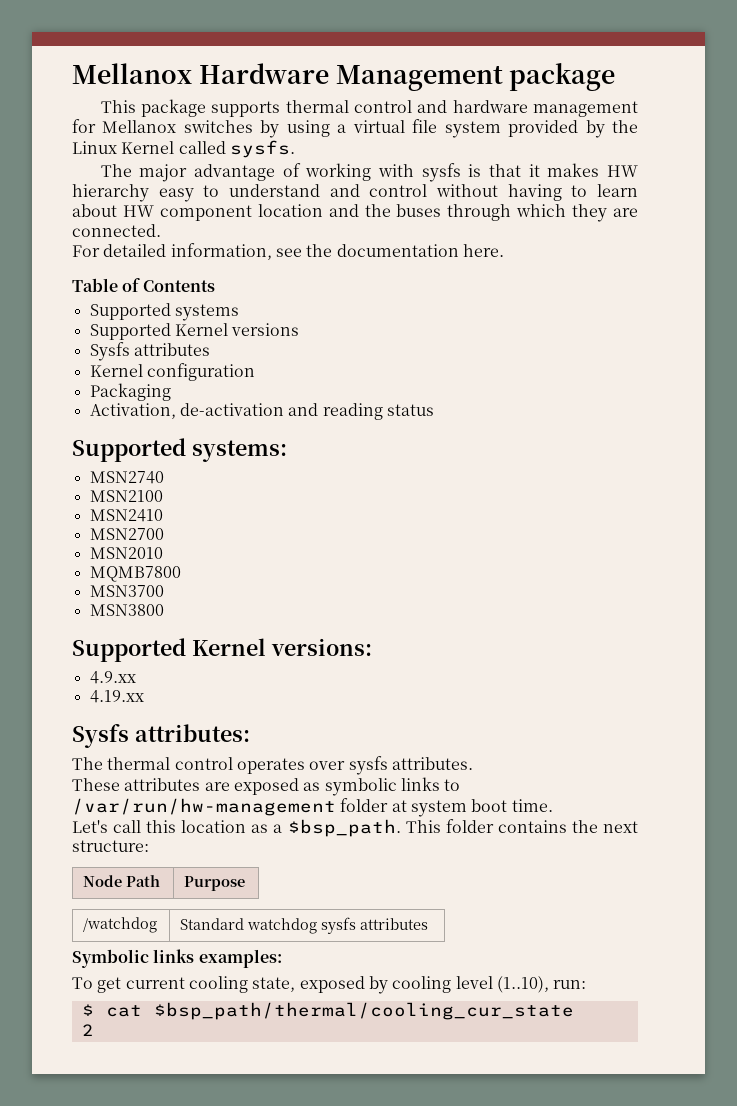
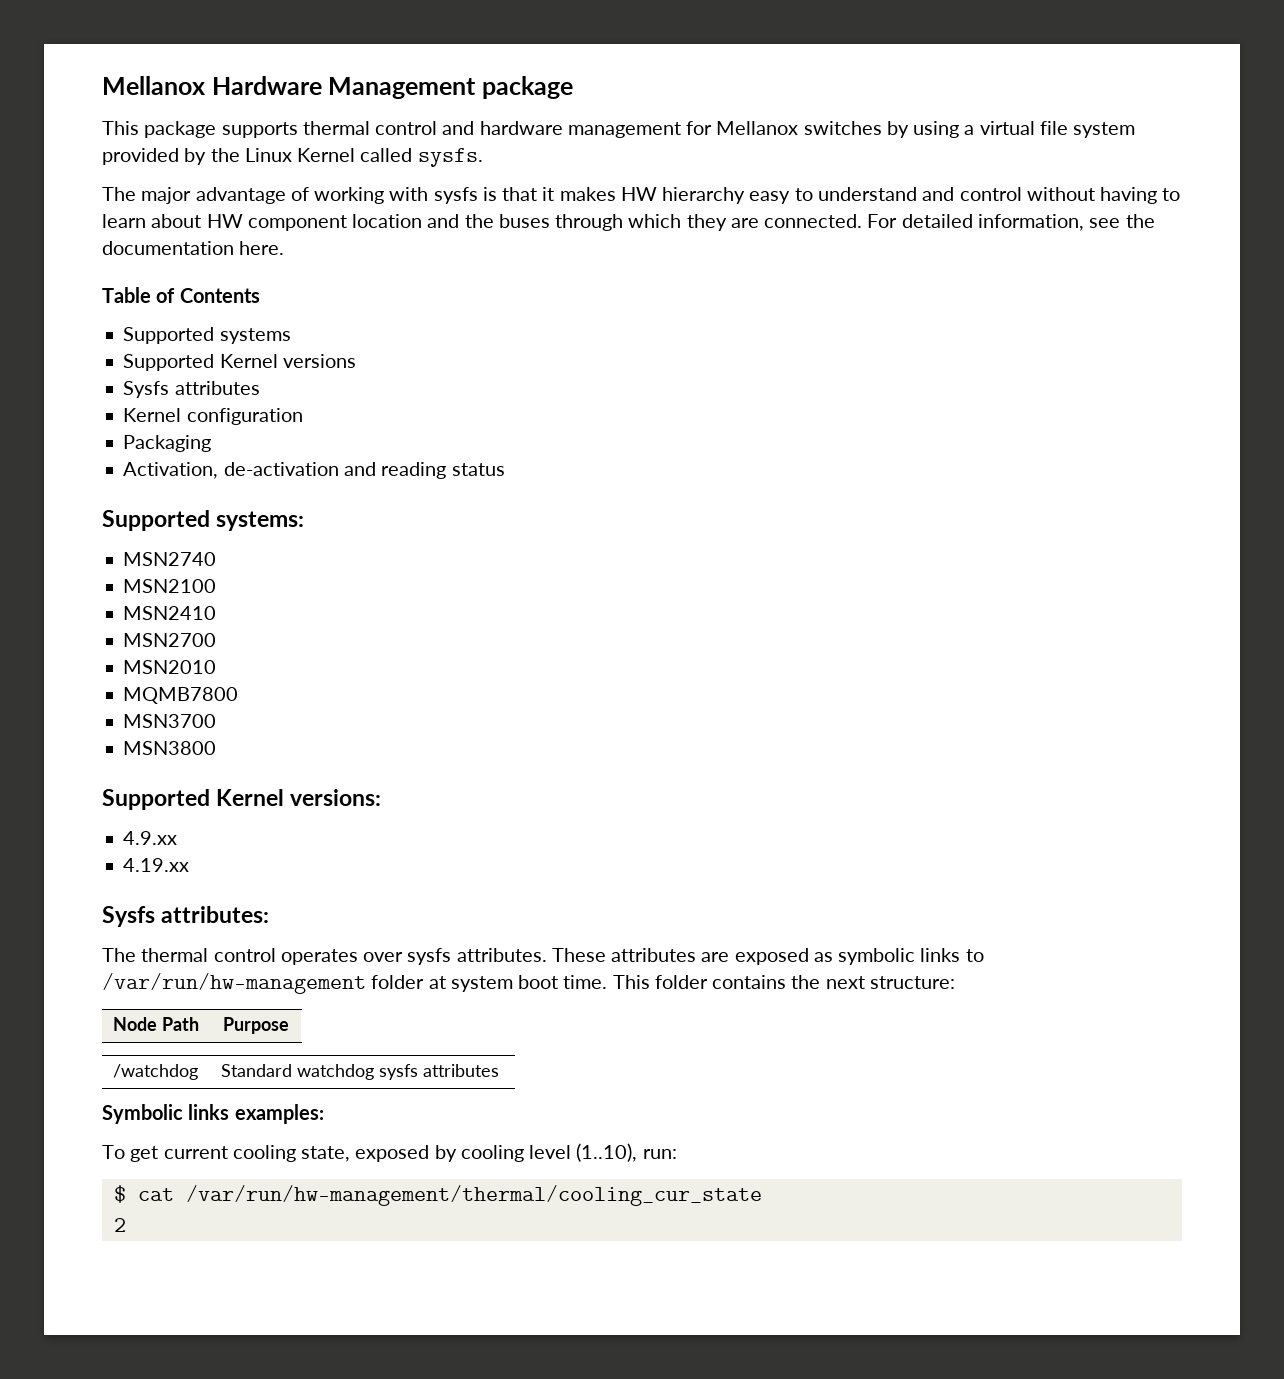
(161, 230) // -> (863, 221) none
(473, 763) // -> (547, 955) none
[72,819,401,837] // Let's call this location as a $bsp_path. -> (608, 982) none
[153,1002,574,1020] $bsp_path/thermal/cooling_cur_state -> [185,1185,762,1206] /var/run/hw-management/thermal/cooling_cur_state

